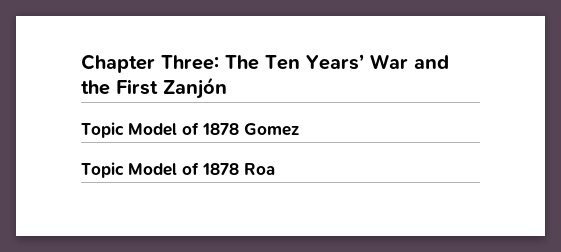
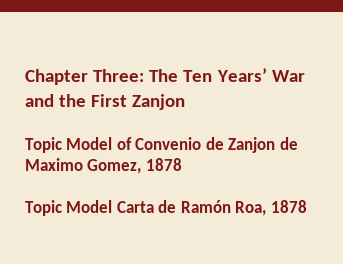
[163,77,227,99] [81,122,299,138] [81,162,275,178] Zanjón // Topic Model of 1878 Gomez // Topic Model of 1878 Roa -> [132,94,186,110] [25,137,298,153] [25,158,182,174] [25,200,307,216] Zanjon // Topic Model of Convenio de Zanjon de Maximo Gomez, 1878 // Topic Model Carta de Ramón Roa, 1878

